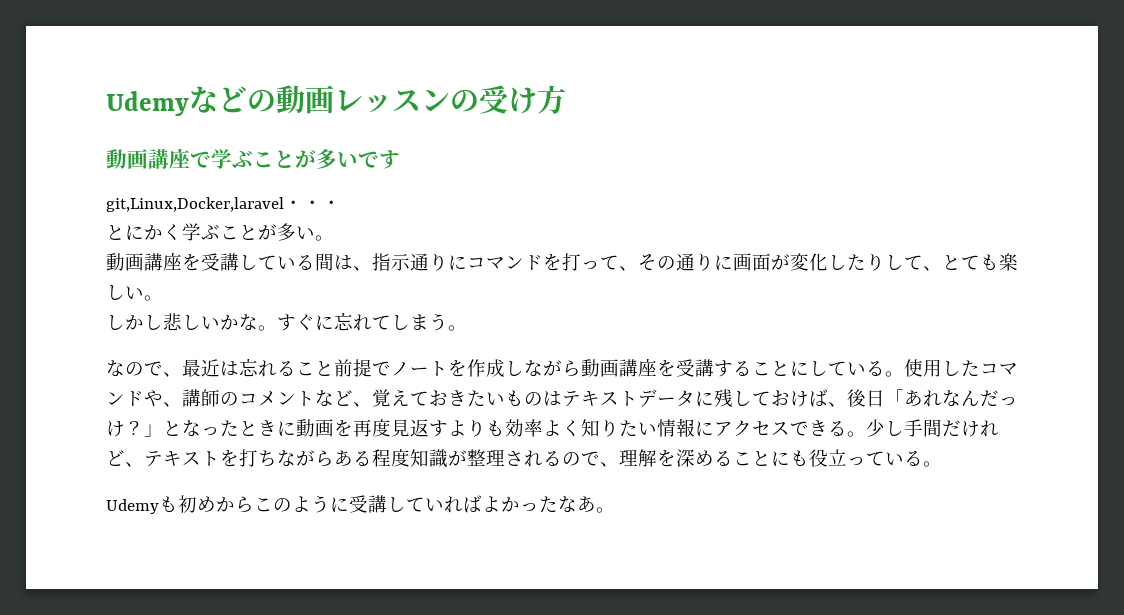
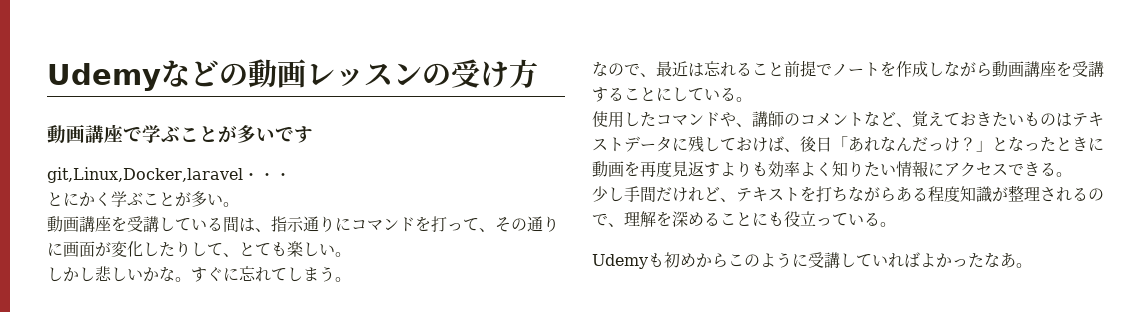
(904, 374) none -> (752, 99) //
(866, 434) none -> (1072, 174) //

